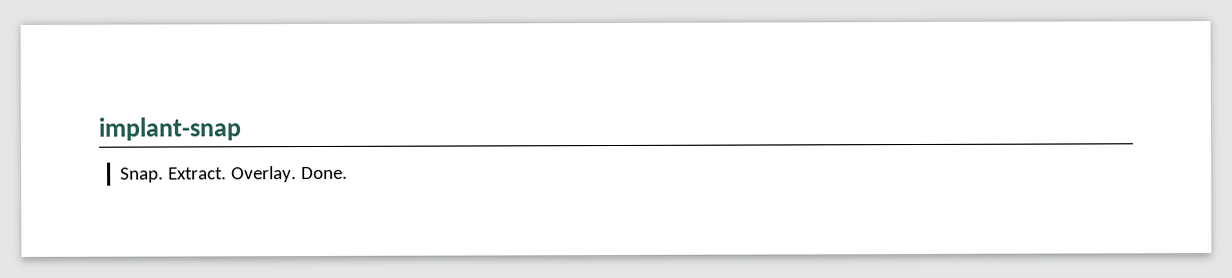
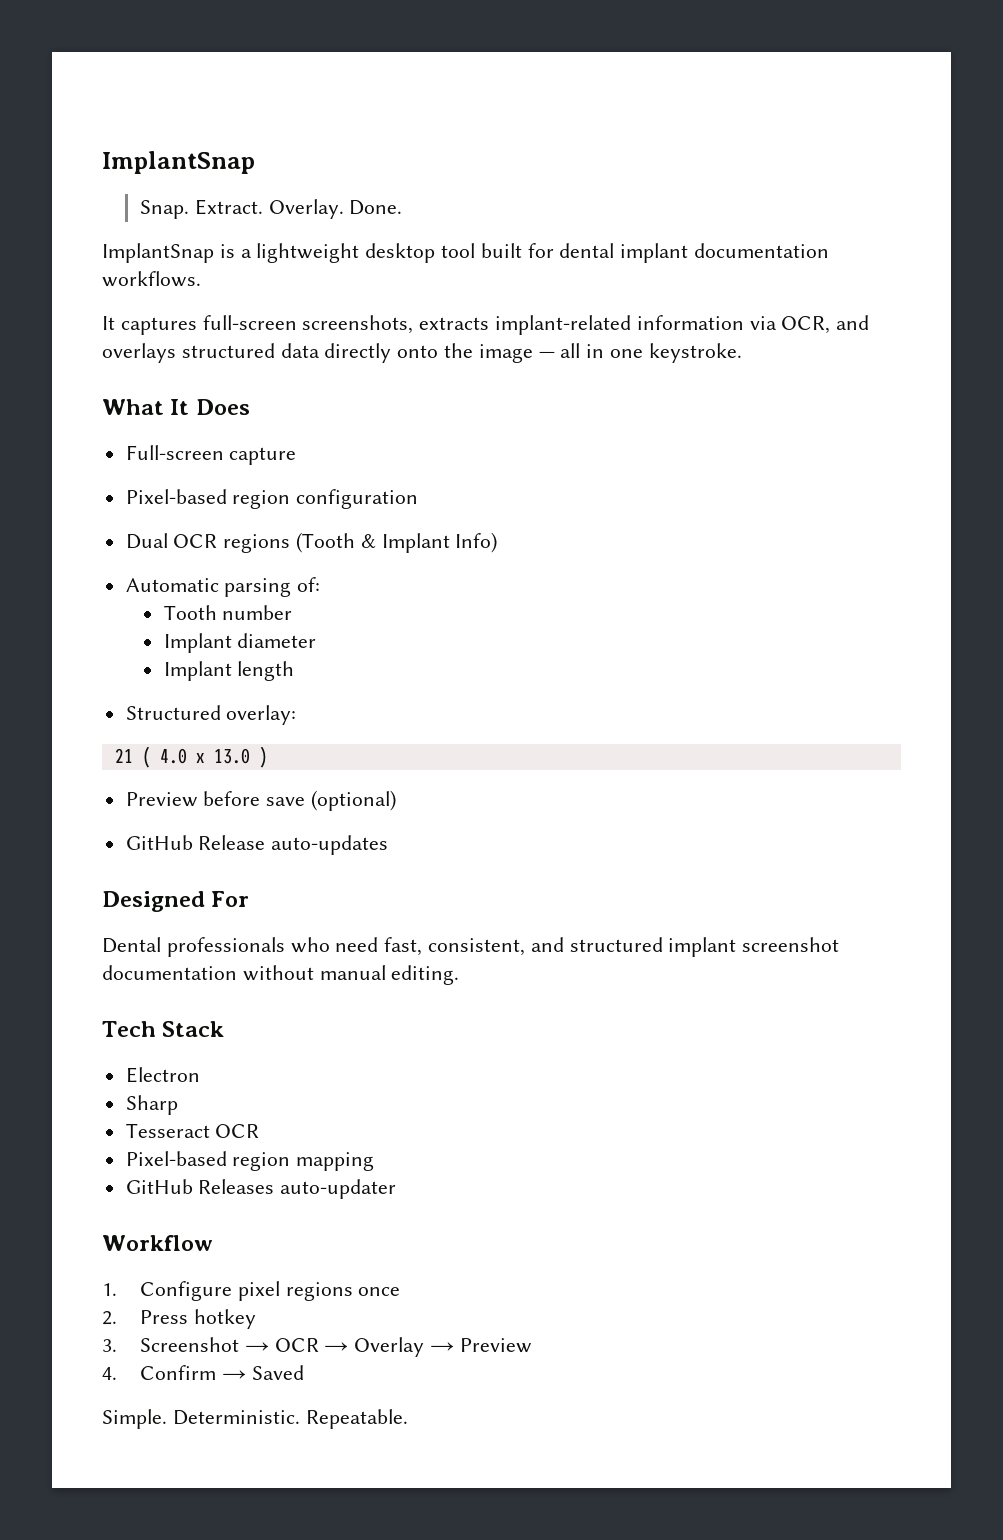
[98,117,242,141] implant-snap -> [102,151,255,174] ImplantSnap
(349, 173) none -> [102,243,830,263] [102,271,201,287] [102,315,870,335] [102,343,742,363] [102,399,250,415] [125,445,297,465] [125,489,419,509] [125,532,498,553] [125,577,321,597] [163,605,293,620] [163,633,317,653] [163,661,295,681] [125,705,297,725] [114,746,268,768] [125,790,397,811] [125,835,389,855] [102,891,250,912] [102,937,840,957] [102,965,460,985] [102,1021,225,1037] [125,1067,200,1083] [125,1095,178,1115] [125,1123,260,1138] [125,1151,375,1171] [125,1179,397,1199] [102,1235,213,1251] [102,1281,401,1301] [102,1309,256,1329] [102,1337,532,1357] [102,1365,304,1380] [102,1409,408,1429] // ImplantSnap is a lightweight desktop tool built for dental implant documentation workflows. // It captures full-screen screenshots, extracts implant-related information via OCR, and overlays structured data directly onto the image — all in one keystroke. // What It Does // Full-screen capture // Pixel-based region configuration // Dual OCR regions (Tooth & Implant Info) // Automatic parsing of: // Tooth number // Implant diameter // Implant length // Structured overlay: // 21 ( 4.0 x 13.0 ) // Preview before save (optional) // GitHub Release auto-updates // Designed For // Dental professionals who need fast, consistent, and structured implant screenshot documentation without manual editing. // Tech Stack // Electron // Sharp // Tesseract OCR // Pixel-based region mapping // GitHub Releases auto-updater // Workflow // 1. Configure pixel regions once // 2. Press hotkey // 3. Screenshot → OCR → Overlay → Preview // 4. Confirm → Saved // Simple. Deterministic. Repeatable.

